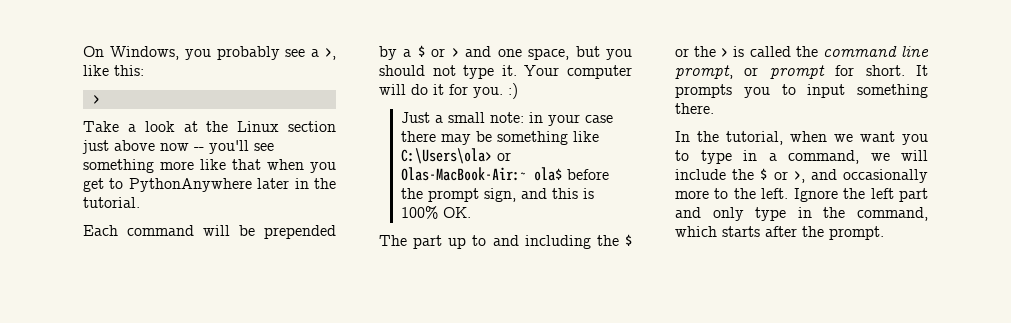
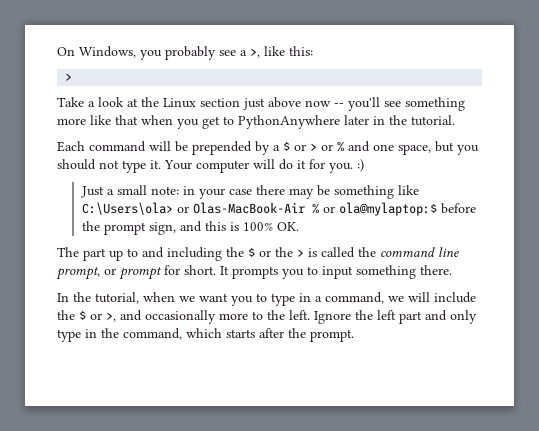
(459, 52) none -> [321,141,344,152] or %
[401,167,563,181] Olas-MacBook-Air:~ ola$ -> [192,202,437,216] Olas-MacBook-Air % or ola@mylaptop:$

